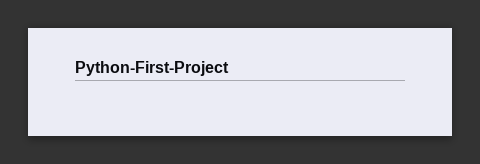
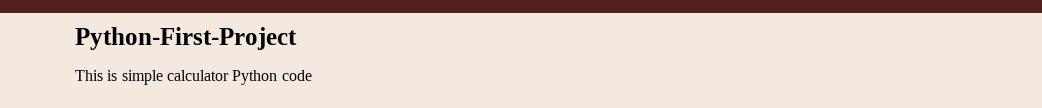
(229, 68) none -> [75,70,312,85] // This is simple calculator Python code

